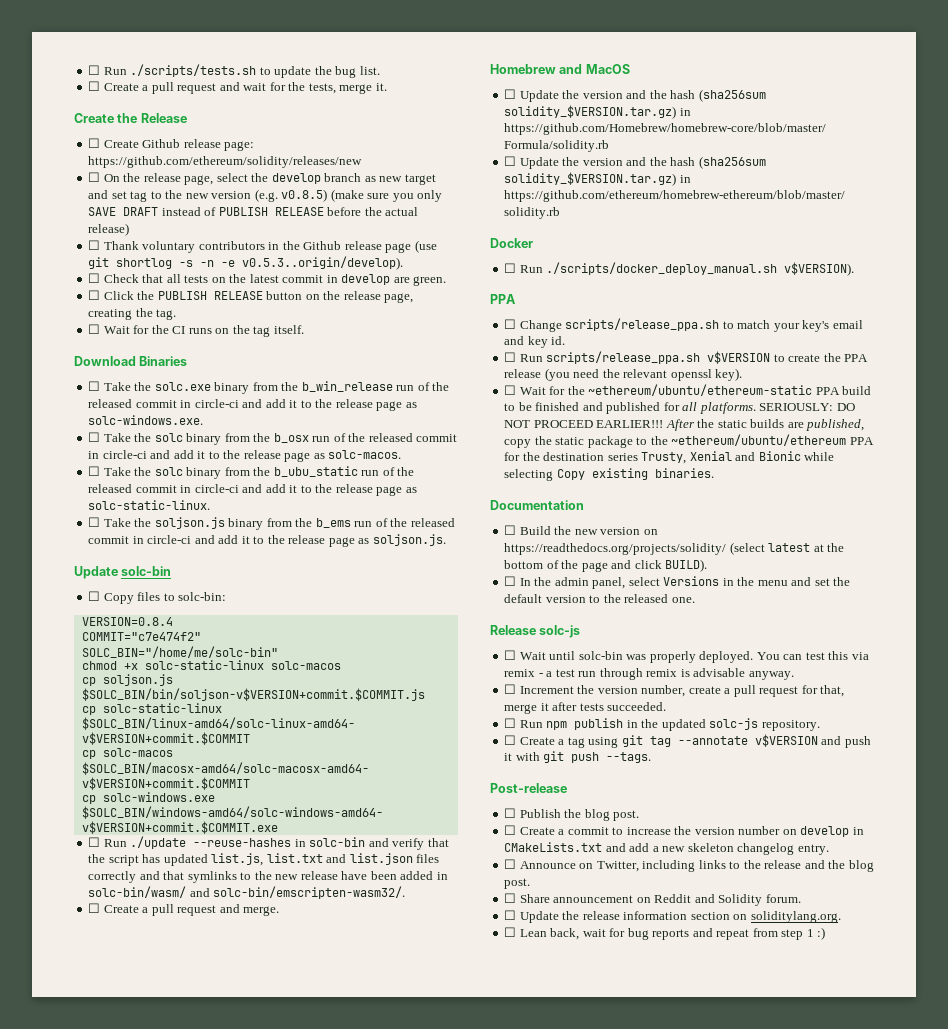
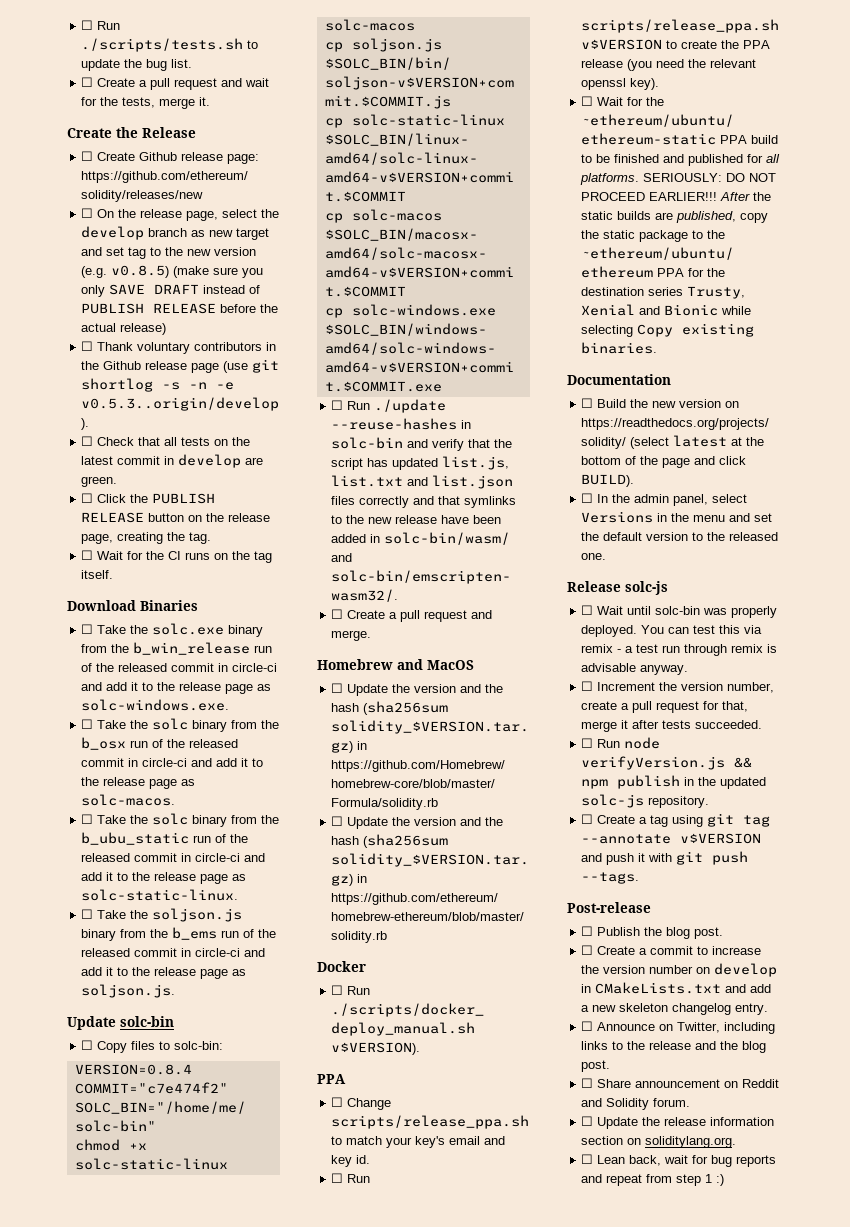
(543, 724) none -> [624,737,661,749] [581,756,753,770] node verifyVersion.js &&

